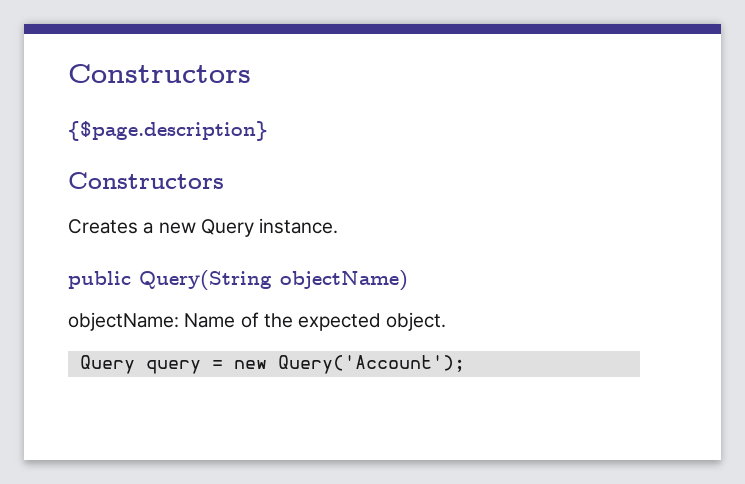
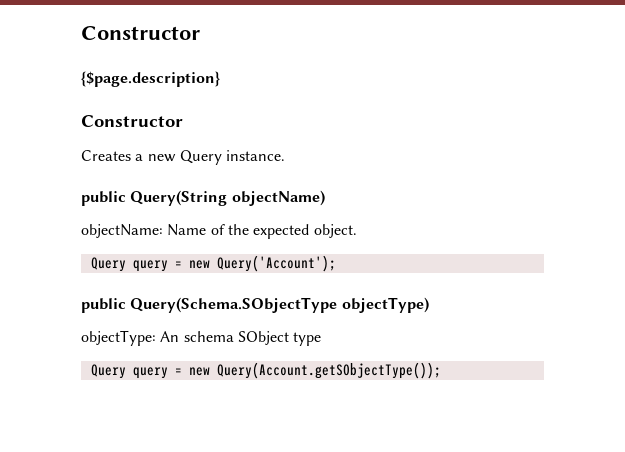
[68,64,251,83] Constructors -> [81,26,200,40] Constructor
[68,172,224,189] Constructors -> [81,115,183,127] Constructor
(465, 364) none -> [81,297,429,313] [81,330,322,346] [90,362,441,379] // public Query(Schema.SObjectType objectType) // objectType: An schema SObject type // Query query = new Query(Account.getSObjectType());

